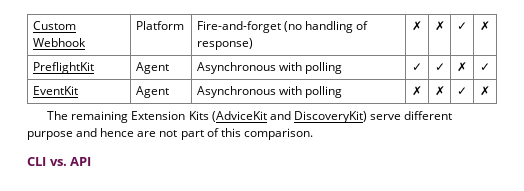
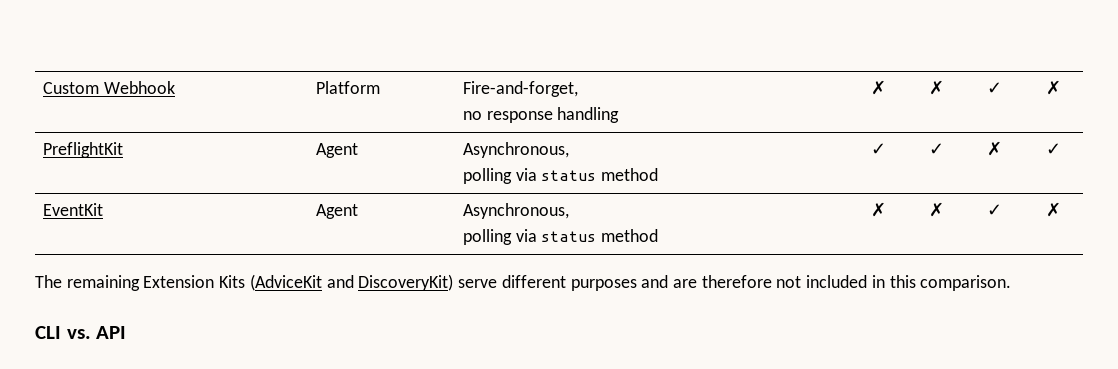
[196,21,302,33] Fire-and-forget (no -> [463,81,579,97] [463,111,553,123] Fire-and-forget, // no response
[356,21,369,30] [196,38,253,50] of response) -> (620, 115) none
[196,62,343,74] Asynchronous with polling -> [463,142,570,158] [463,168,659,184] Asynchronous, // polling via status method
[196,86,343,98] Asynchronous with polling -> [463,203,570,219] [463,229,659,245] Asynchronous, // polling via status method
[27,128,219,140] purpose and hence are not part of -> [570,275,885,291] purposes and are therefore not included in

